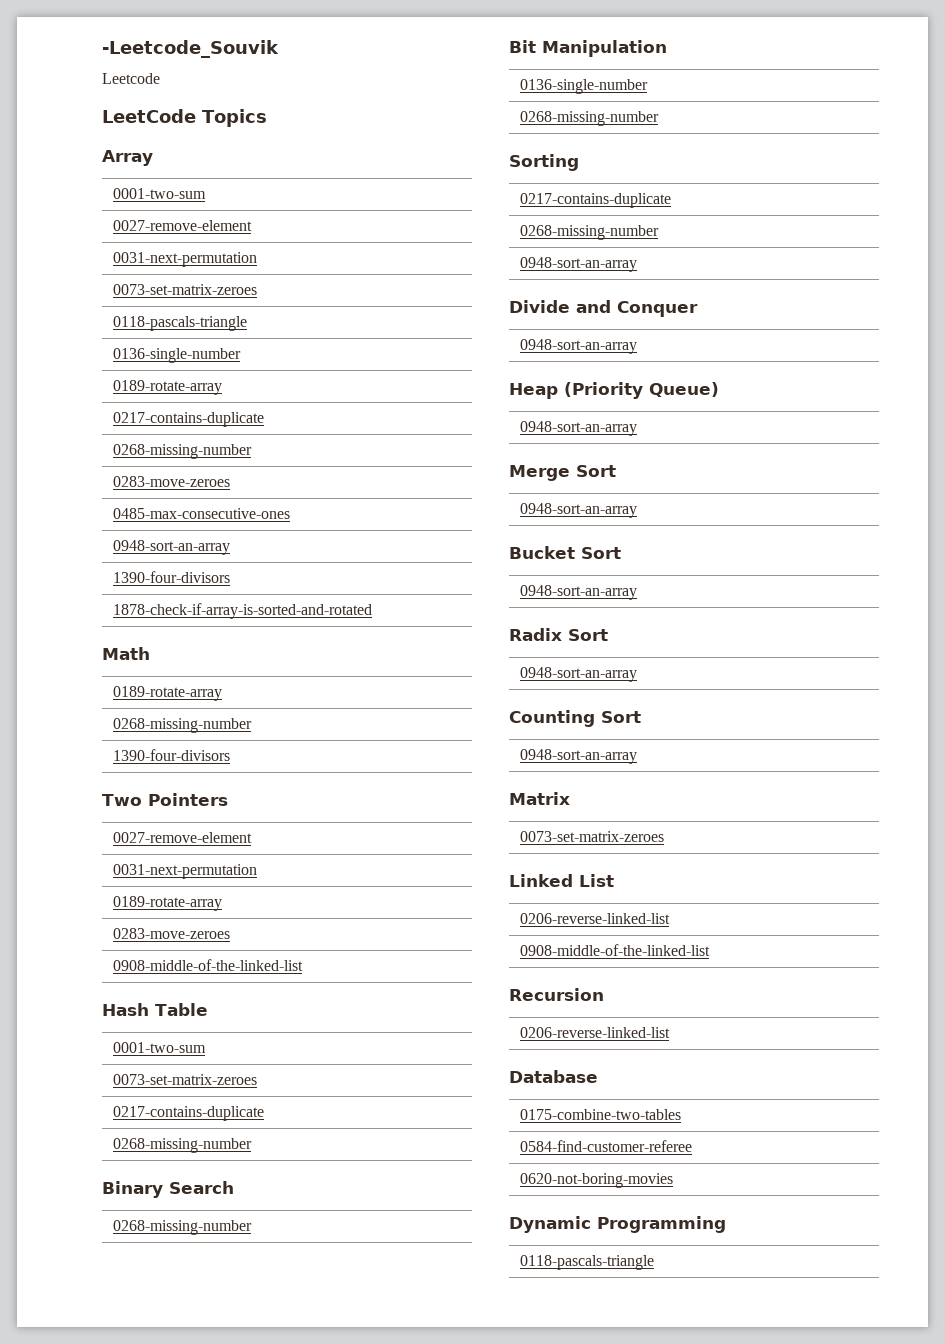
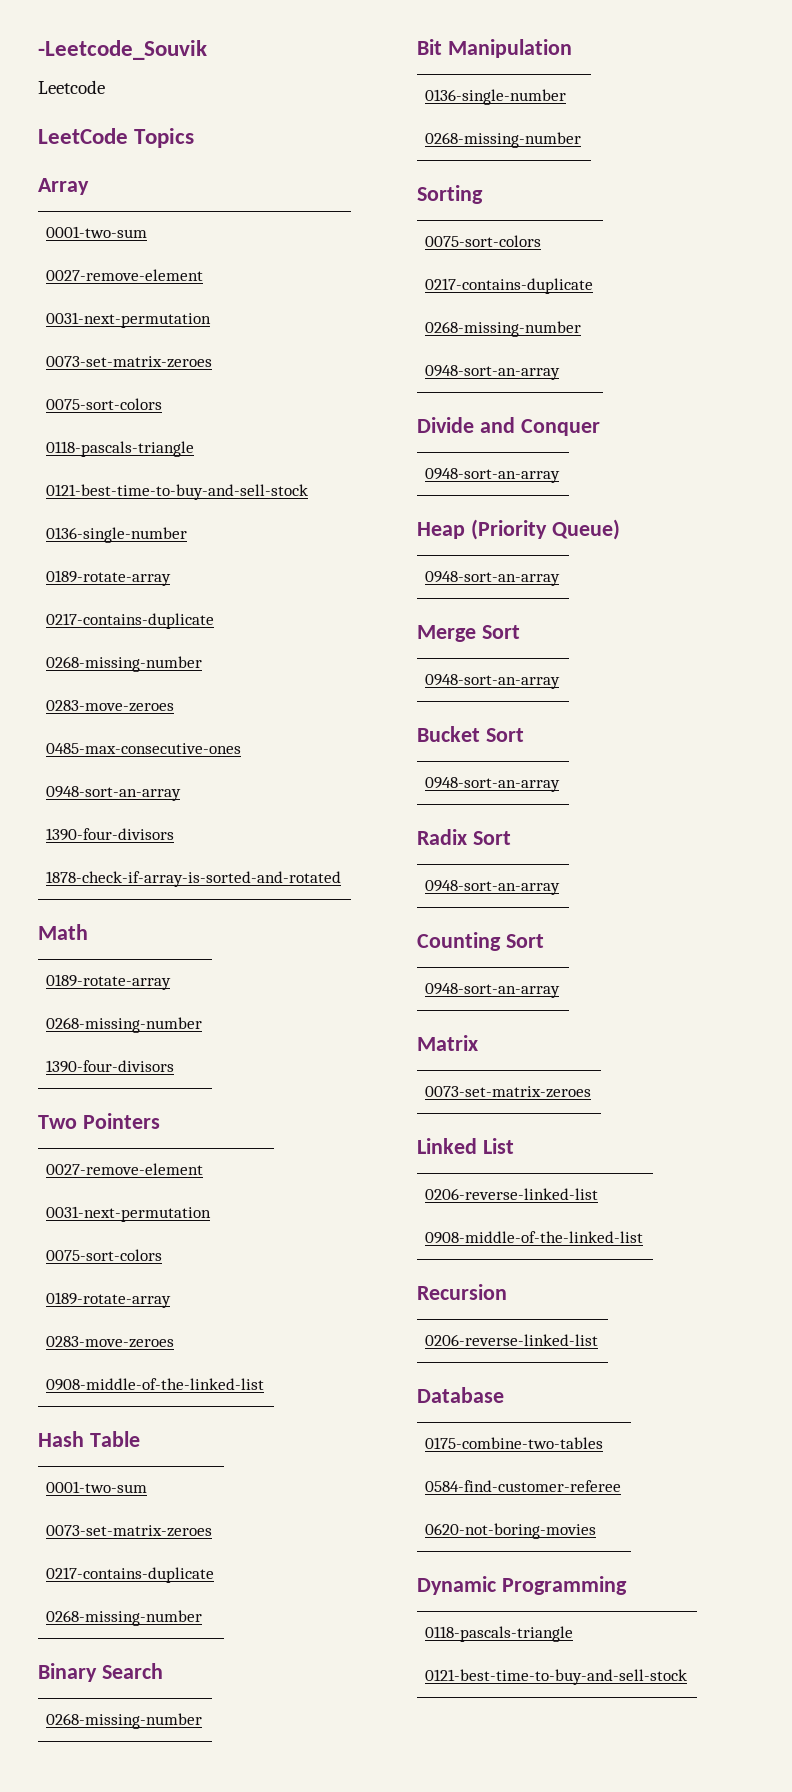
[112,316,247,331] // 0118-pascals-triangle -> [46,398,163,410] [46,441,195,457] [46,484,309,500] // 0075-sort-colors // 0118-pascals-triangle // 0121-best-time-to-buy-and-sell-stock
(257, 871) none -> [46,1249,163,1261] // 0075-sort-colors
(579, 162) none -> [425,235,542,247] // 0075-sort-colors
(654, 1262) none -> [425,1669,688,1685] // 0121-best-time-to-buy-and-sell-stock

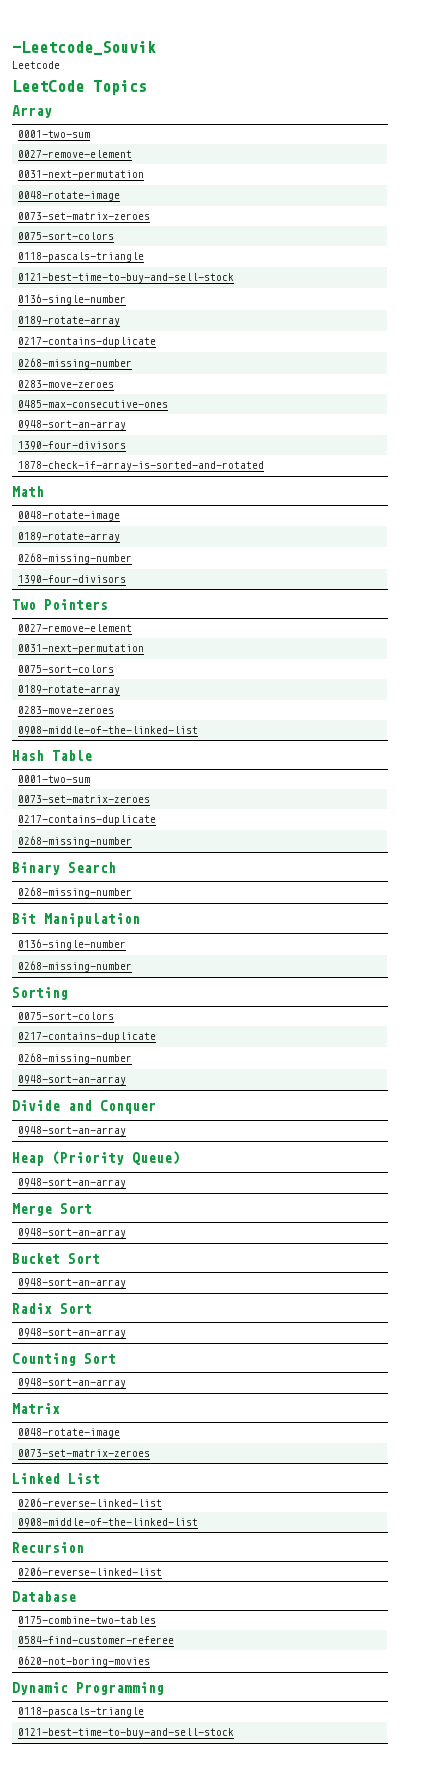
(212, 320) none -> [17,191,120,201] // 0048-rotate-image
(88, 932) none -> [17,511,120,521] // 0048-rotate-image
(478, 1043) none -> [17,1428,120,1438] // 0048-rotate-image

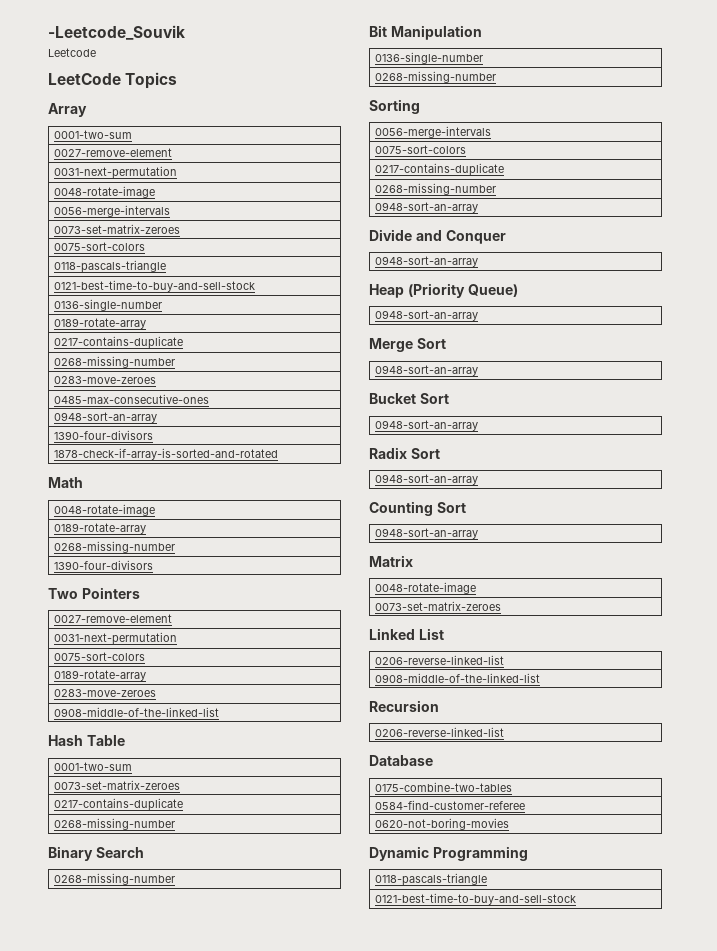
(120, 196) none -> [54,205,171,217] // 0056-merge-intervals
(68, 993) none -> [375,126,492,138] // 0056-merge-intervals

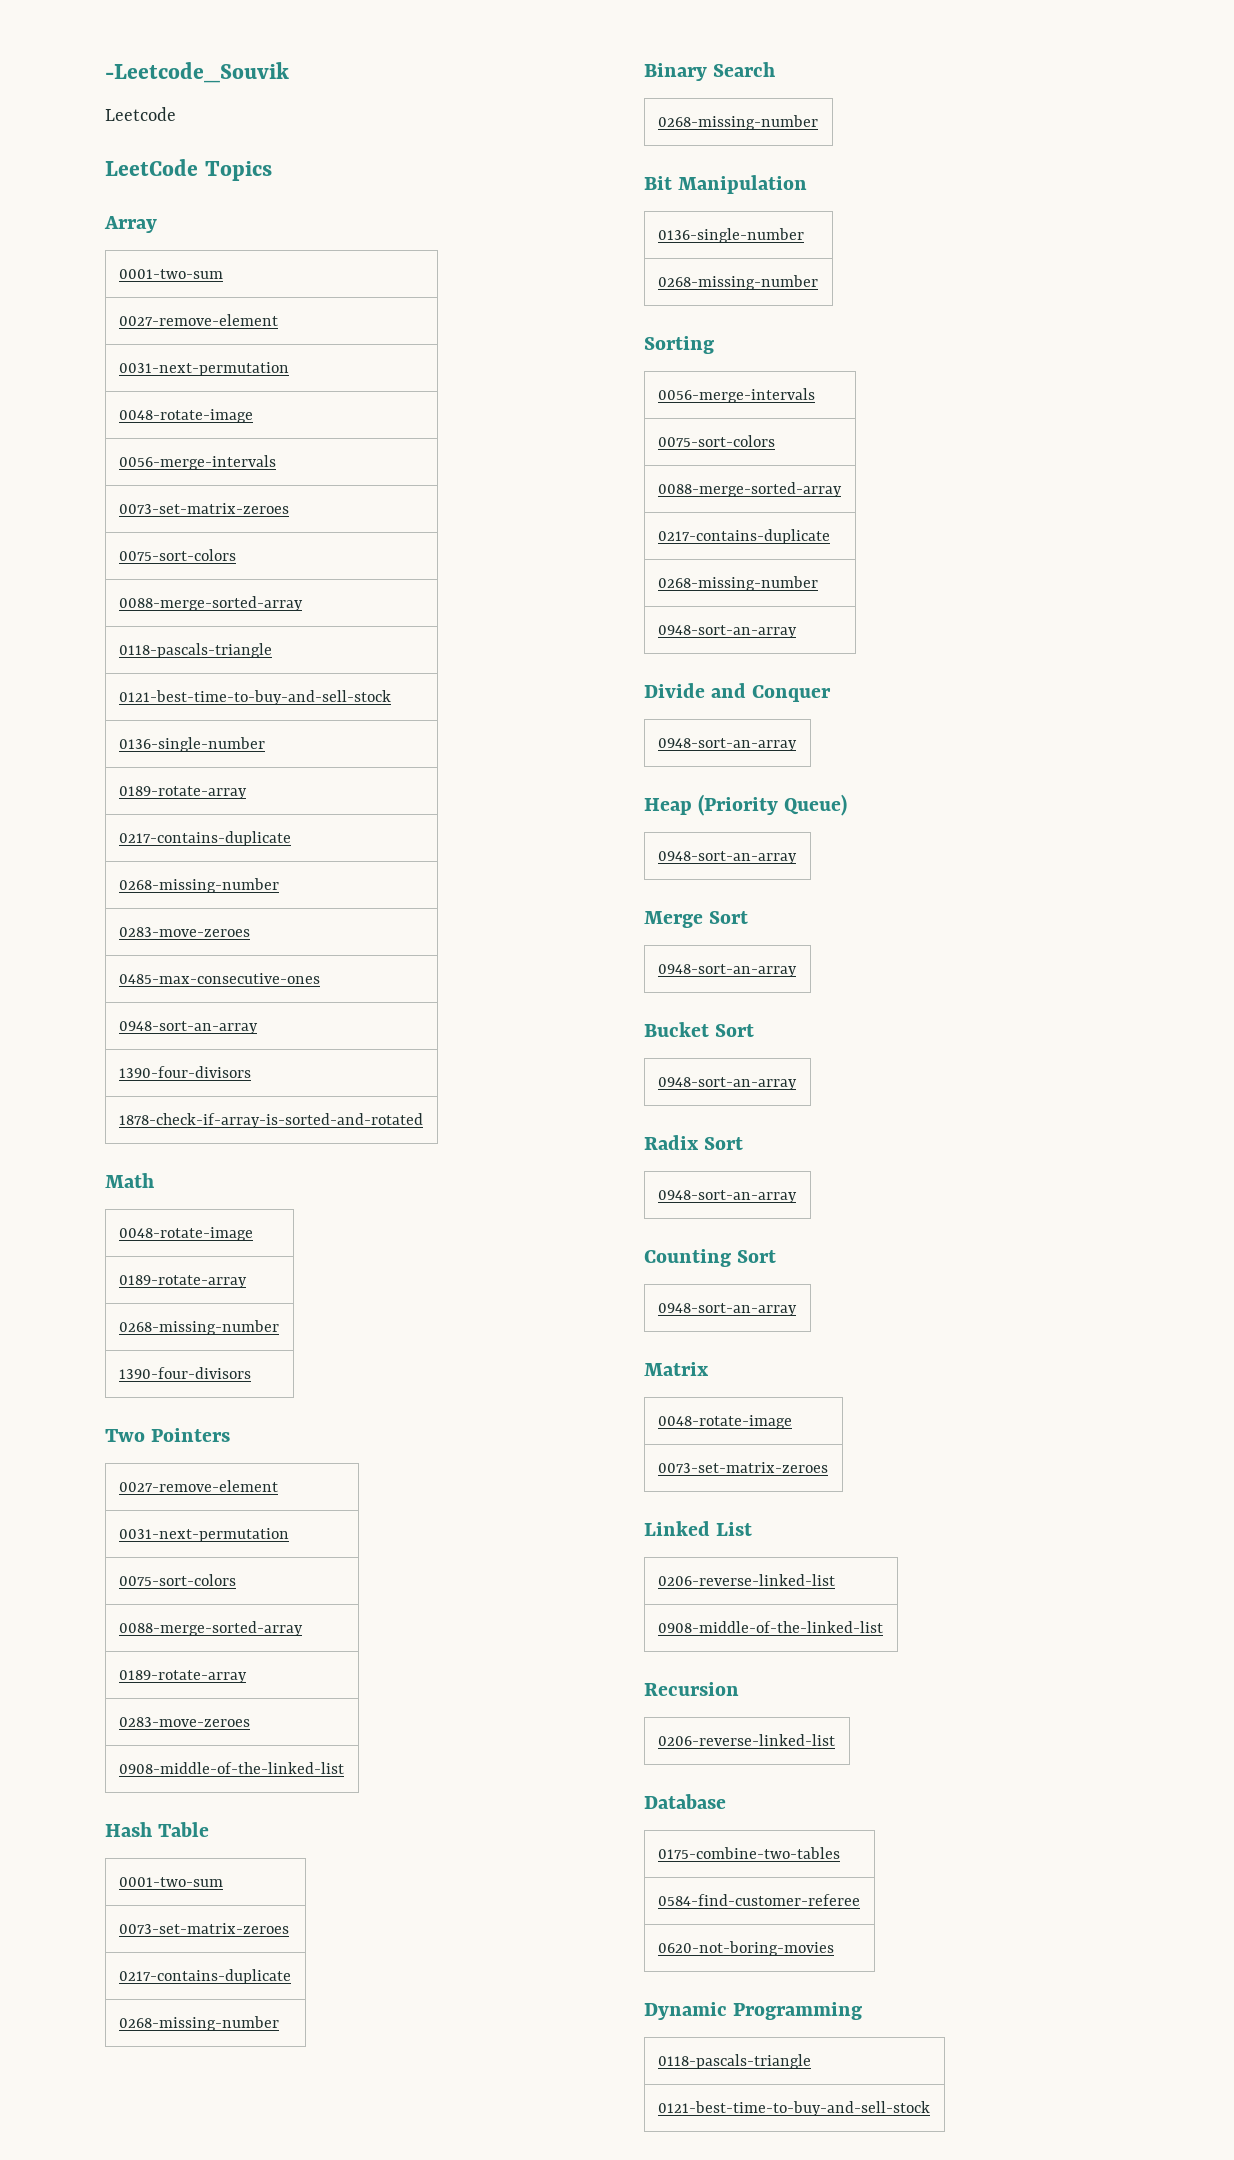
(146, 246) none -> [118,596,303,611] // 0088-merge-sorted-array
(146, 656) none -> [118,1621,303,1636] // 0088-merge-sorted-array
(467, 149) none -> [657,482,842,497] // 0088-merge-sorted-array

